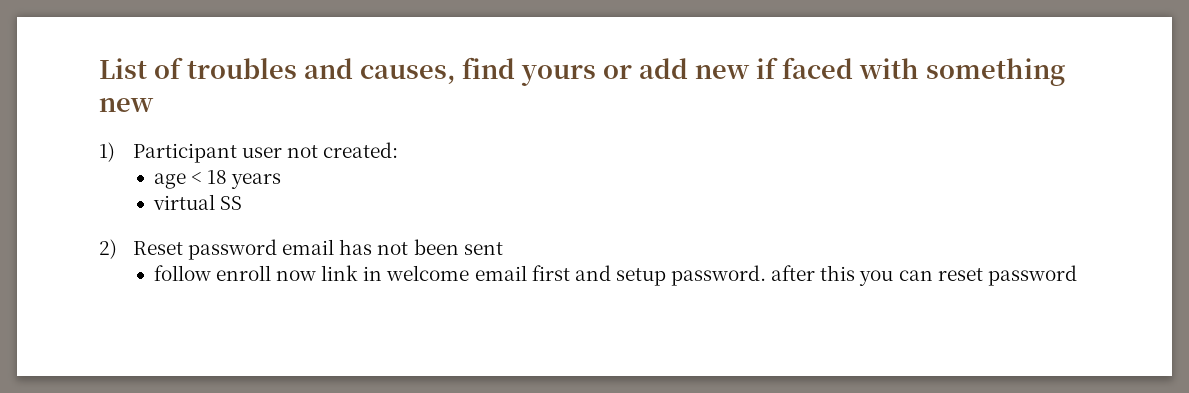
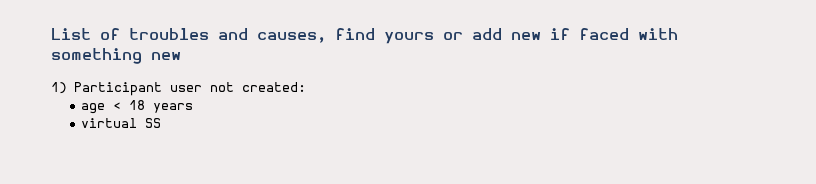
[99,239,503,260] [153,265,1077,286] // 2) Reset password email has not been sent // follow enroll now link in welcome email first and setup password. after this you can reset password -> (162, 123) none

